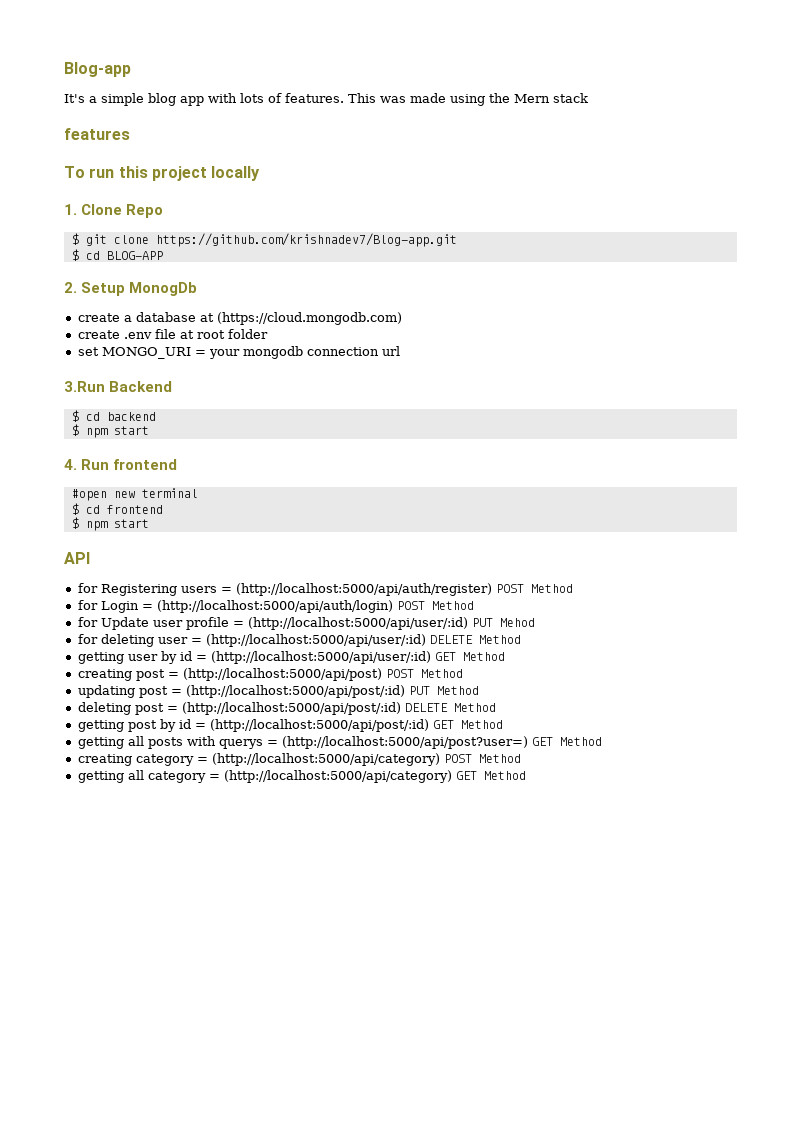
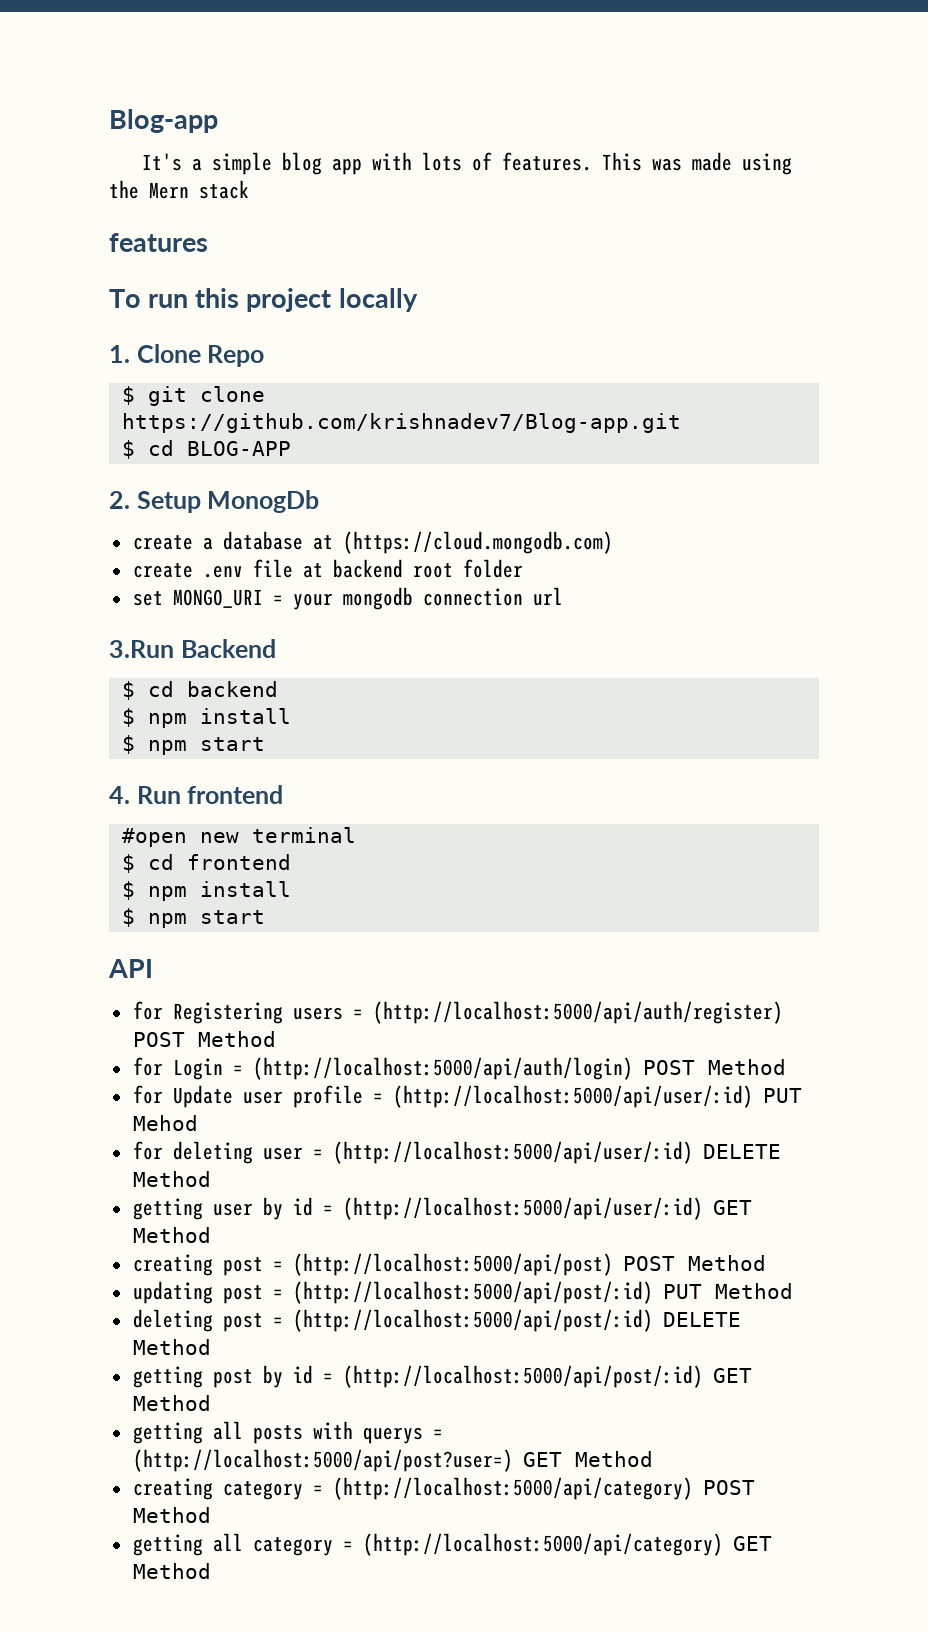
(194, 334) none -> [332,559,403,578] backend
(156, 416) none -> [121,708,291,728] // $ npm install
(163, 509) none -> [121,881,291,901] // $ npm install

